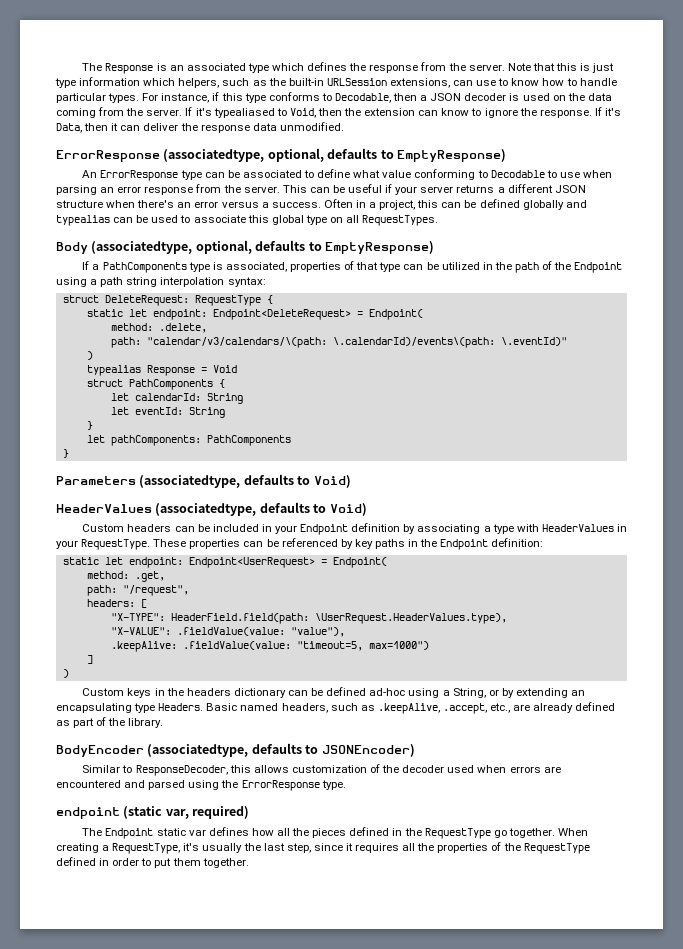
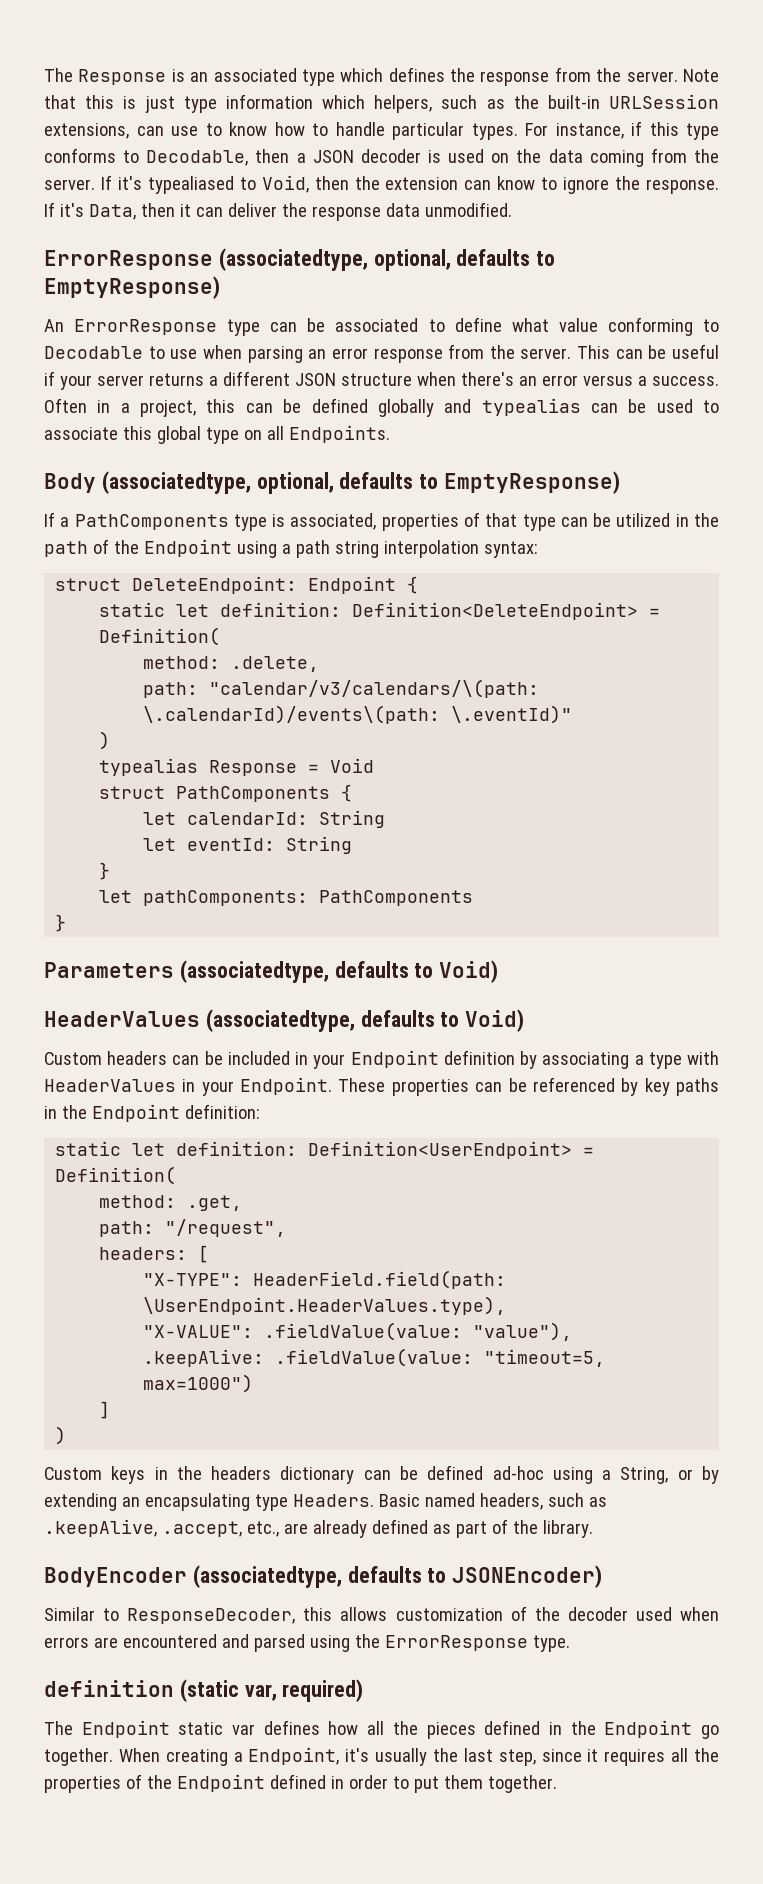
[362,215,439,226] RequestTypes. -> [288,425,390,443] Endpoints.
[104,295,261,306] DeleteRequest: RequestType -> [132,576,397,594] DeleteEndpoint: Endpoint
[152,309,423,320] endpoint: Endpoint<DeleteRequest> = Endpoint( -> [220,602,661,620] [99,627,221,646] definition: Definition<DeleteEndpoint> = Definition(
[81,539,151,550] RequestType. -> [240,1077,333,1095] Endpoint.
[128,557,387,568] endpoint: Endpoint<UserRequest> = Endpoint( -> [176,1141,595,1159] [55,1166,177,1185] definition: Definition<UserEndpoint> = Definition(
[314,613,507,624] \UserRequest.HeaderValues.type), -> [143,1296,507,1315] \UserEndpoint.HeaderValues.type),
[56,807,120,819] endpoint -> [44,1680,174,1697] definition
[424,828,491,839] RequestType -> [604,1720,693,1738] Endpoint
[112,843,181,854] RequestType, -> [248,1747,340,1765] Endpoint,
[523,843,590,854] RequestType -> [176,1774,265,1792] Endpoint

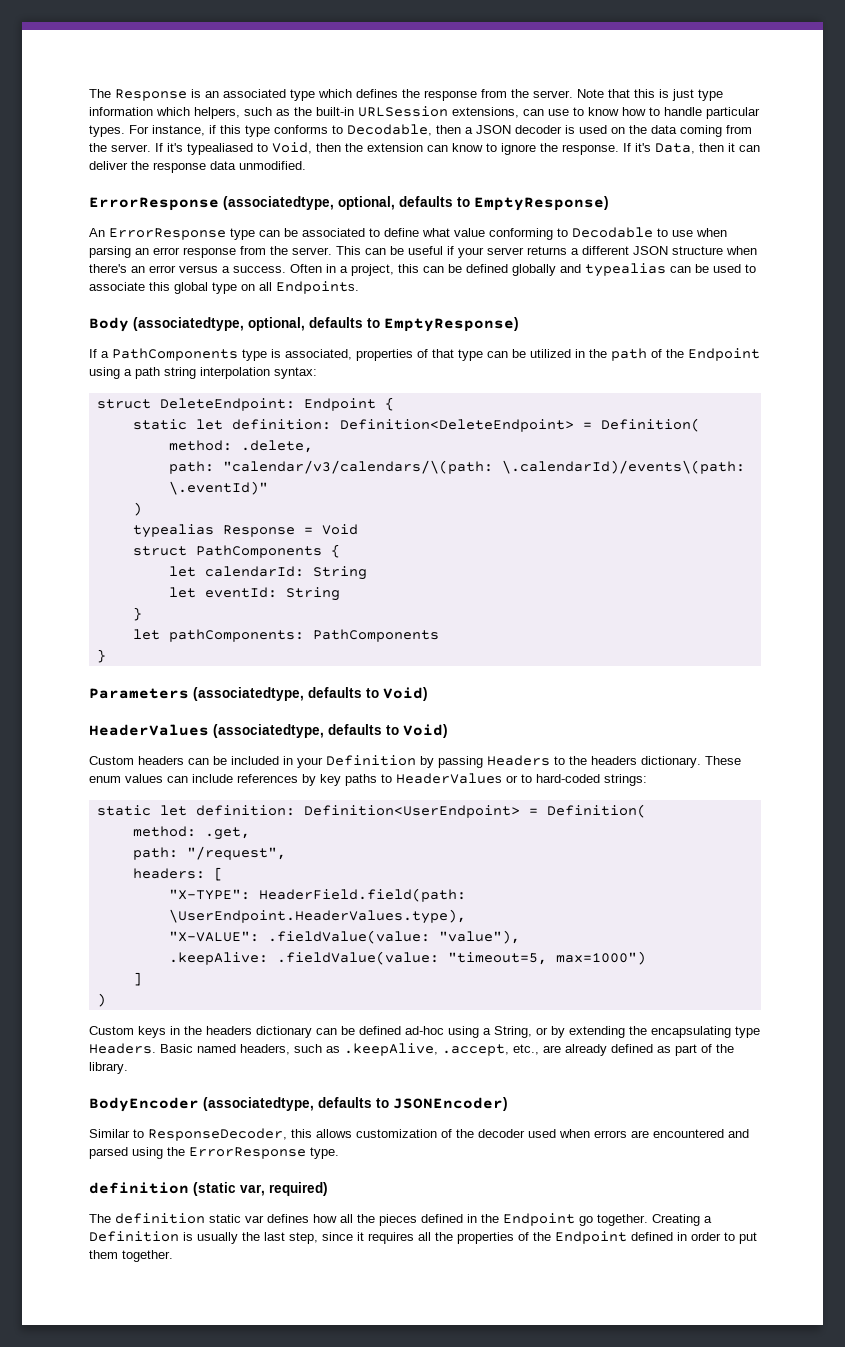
[350,1050,719,1069] [44,1077,719,1096] [44,1104,260,1122] Endpoint definition by associating a type with HeaderValues in your Endpoint. These properties can be referenced by key paths in the Endpoint definition: -> [326,755,741,768] [89,773,647,786] Definition by passing Headers to the headers dictionary. These enum values can include references by key paths to HeaderValues or to hard-coded strings:
[121,1497,140,1507] an -> [629,1026,647,1035] the
[81,1720,170,1738] Endpoint -> [115,1213,205,1224] definition
[118,1747,370,1766] When creating a Endpoint, it's -> [652,1214,712,1226] [89,1231,193,1242] Creating a Definition is

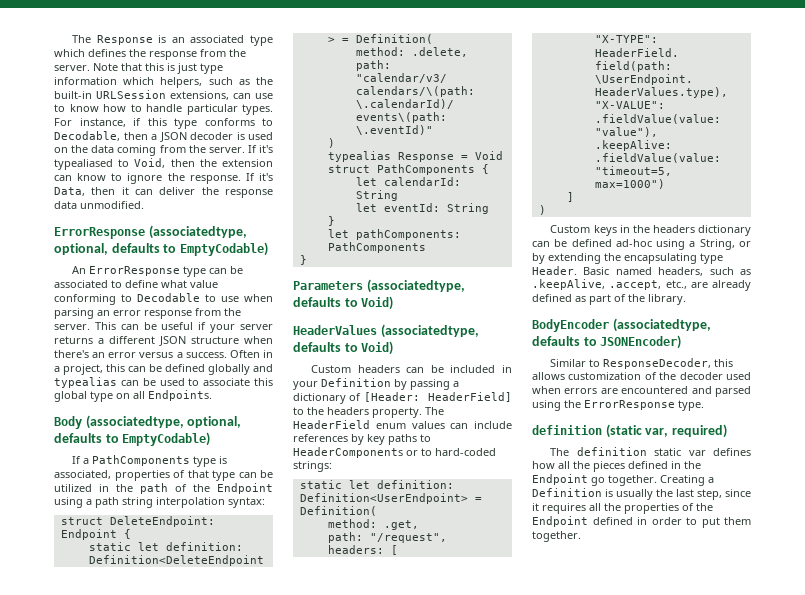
[474,196,609,211] EmptyResponse) -> [179,242,268,256] EmptyCodable)
[384,317,519,332] EmptyResponse) -> [122,432,211,446] EmptyCodable)
[487,755,741,768] Headers to the headers dictionary. These -> [453,381,459,387] [293,392,512,404] [293,407,444,418] [293,420,370,429] a dictionary of [Header: HeaderField] to the headers property. The HeaderField
[396,773,502,784] HeaderValues -> [293,447,403,458] HeaderComponents
[89,1043,156,1054] Headers. -> [532,266,577,275] Header.

